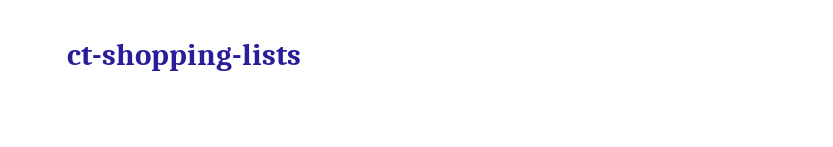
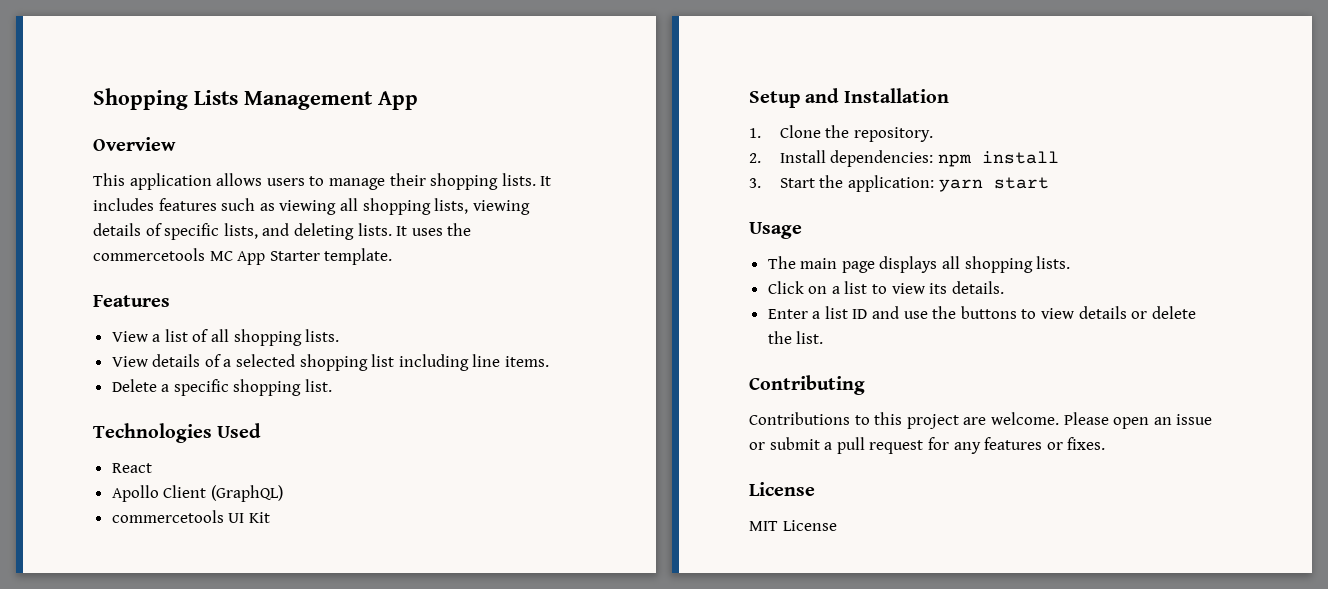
[67,43,301,71] ct-shopping-lists -> [93,88,418,110] [93,137,176,151] [93,173,552,190] [93,198,530,215] [93,223,472,240] [93,248,393,265] [93,295,170,307] [111,329,340,346] [111,354,550,371] [111,379,333,396] [93,423,262,443] [111,463,152,473] [111,485,283,502] [111,510,270,523] [749,88,949,108] [749,125,933,142] [749,150,1059,167] [749,175,1049,192] [749,222,802,239] [767,256,1071,273] [767,281,1004,294] [767,306,1196,319] [767,331,824,344] [749,375,865,395] [749,412,1213,429] [749,437,1106,454] [749,482,815,496] [749,520,837,531] Shopping Lists Management App // Overview // This application allows users to manage their shopping lists. It includes features such as viewing all shopping lists, viewing details of specific lists, and deleting lists. It uses the commercetools MC App Starter template. // Features // View a list of all shopping lists. // View details of a selected shopping list including line items. // Delete a specific shopping list. // Technologies Used // React // Apollo Client (GraphQL) // commercetools UI Kit // Setup and Installation // 1. Clone the repository. // 2. Install dependencies: npm install // 3. Start the application: yarn start // Usage // The main page displays all shopping lists. // Click on a list to view its details. // Enter a list ID and use the buttons to view details or delete the list. // Contributing // Contributions to this project are welcome. Please open an issue or submit a pull request for any features or fixes. // License // MIT License

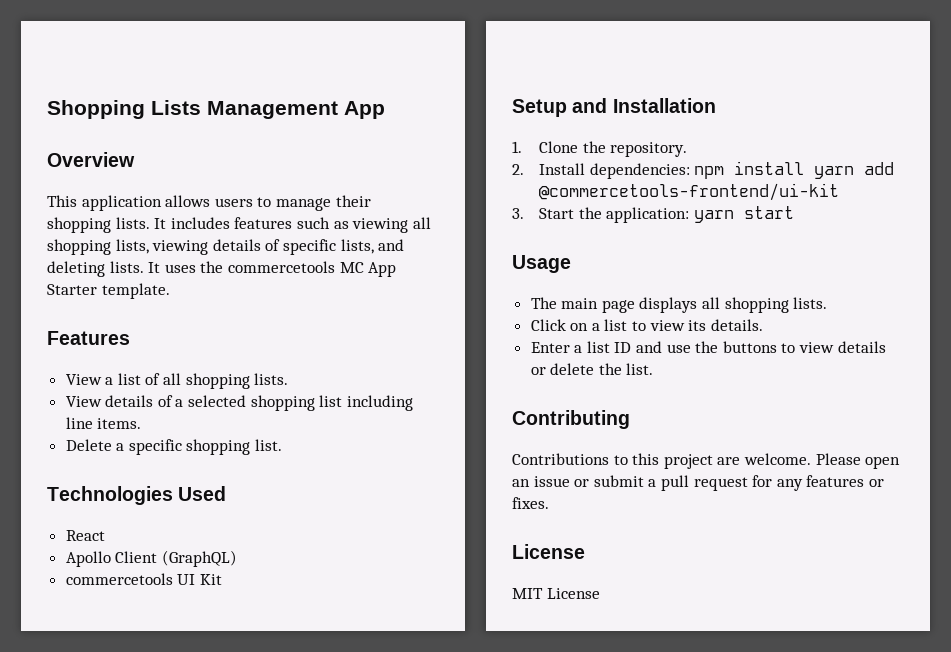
(1059, 157) none -> [814,162,895,179] [539,183,840,201] yarn add @commercetools-frontend/ui-kit

